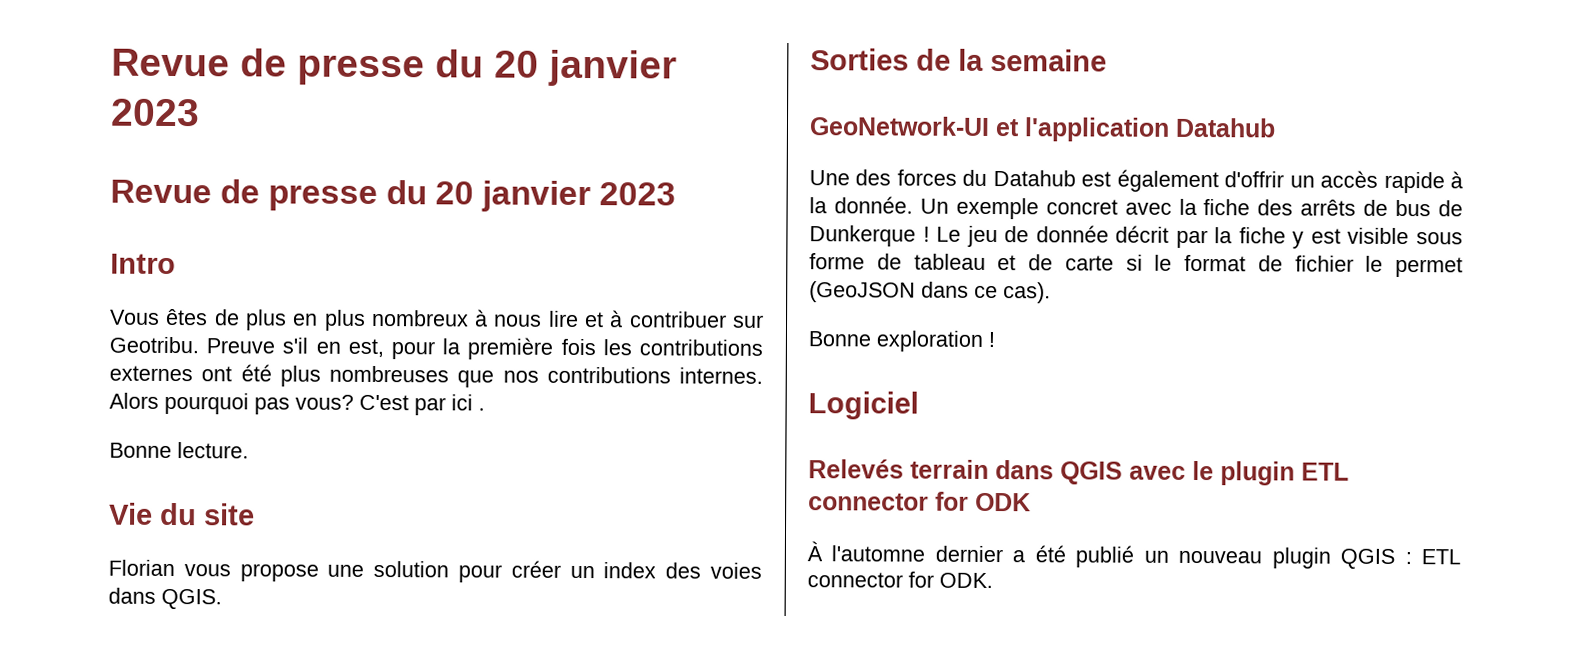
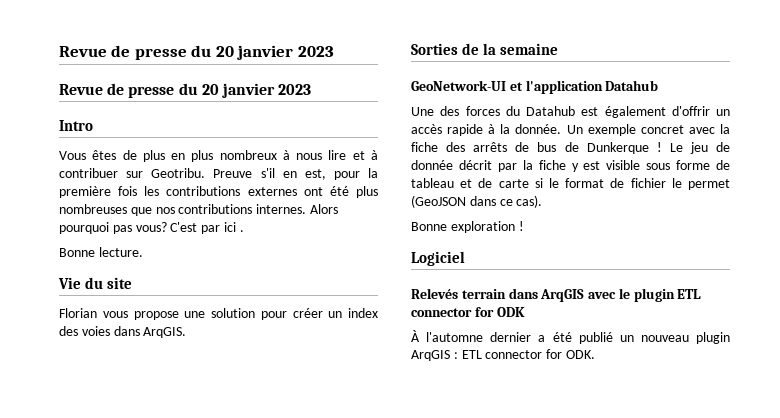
[161,588,222,610] QGIS. -> [143,327,187,338] ArqGIS.
[1060,461,1123,485] QGIS -> [540,289,585,302] ArqGIS
[1340,548,1396,569] QGIS -> [411,350,450,361] ArqGIS

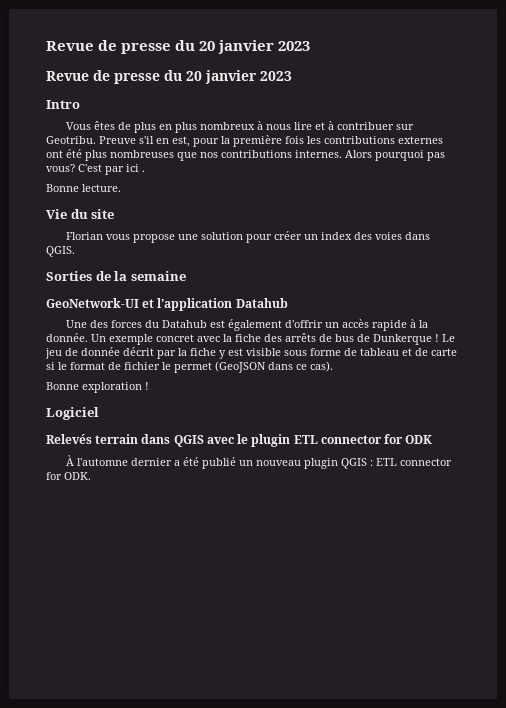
[143,327,187,338] ArqGIS. -> [46,246,75,257] QGIS.
[540,289,585,302] ArqGIS -> [173,435,204,447] QGIS
[411,350,450,361] ArqGIS -> [340,458,367,469] QGIS

